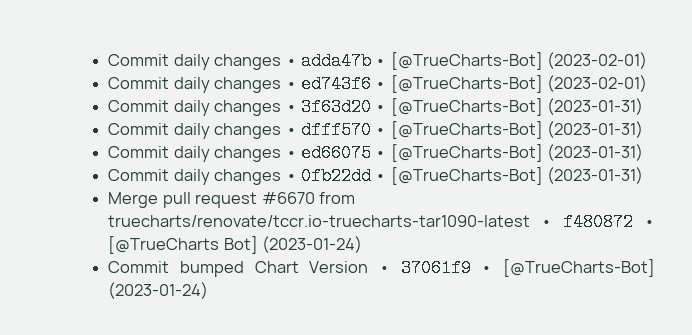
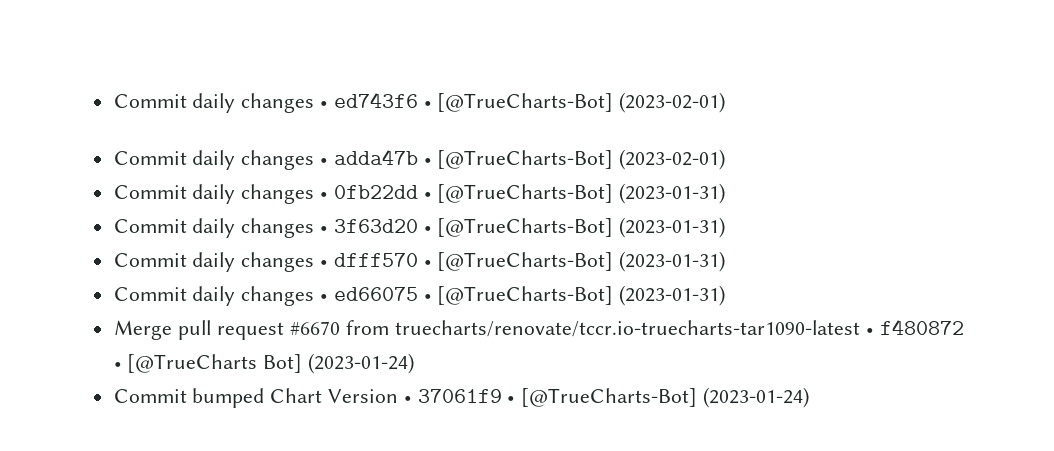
[108,54,297,70] Commit daily changes • -> [113,92,726,113] [113,150,329,170] Commit daily changes • ed743f6 • [@TrueCharts-Bot] (2023-02-01) // Commit daily changes •
[300,75,648,93] ed743f6 • [@TrueCharts-Bot] (2023-02-01) -> [333,183,726,204] 0fb22dd • [@TrueCharts-Bot] (2023-01-31)
[108,167,644,185] // Commit daily changes • 0fb22dd • [@TrueCharts-Bot] (2023-01-31) -> (726, 295) none

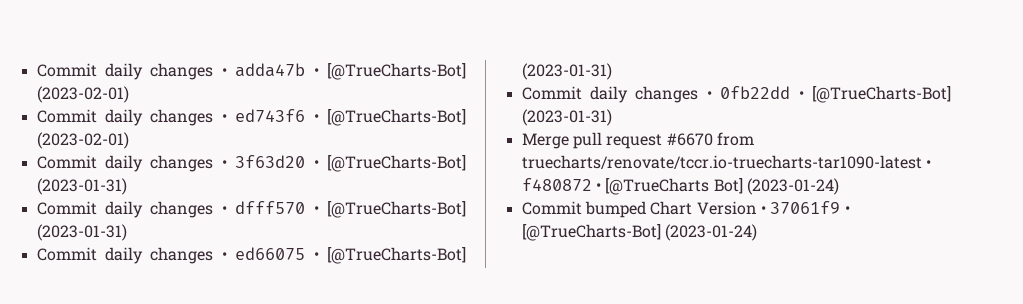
[113,92,726,113] [113,150,329,170] Commit daily changes • ed743f6 • [@TrueCharts-Bot] (2023-02-01) // Commit daily changes • -> [36,63,227,80] Commit daily changes •
[333,183,726,204] 0fb22dd • [@TrueCharts-Bot] (2023-01-31) -> [235,109,466,126] [36,132,129,149] ed743f6 • [@TrueCharts-Bot] (2023-02-01)
(726, 295) none -> [521,86,951,103] [521,109,612,126] // Commit daily changes • 0fb22dd • [@TrueCharts-Bot] (2023-01-31)

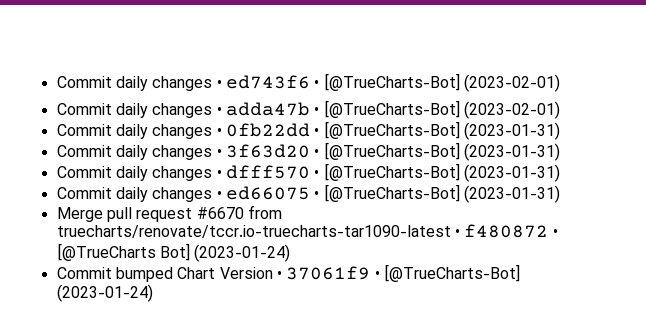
[36,63,227,80] Commit daily changes • -> [56,73,560,92] [56,103,222,118] Commit daily changes • ed743f6 • [@TrueCharts-Bot] (2023-02-01) // Commit daily changes •
[235,109,466,126] [36,132,129,149] ed743f6 • [@TrueCharts-Bot] (2023-02-01) -> [225,121,560,140] 0fb22dd • [@TrueCharts-Bot] (2023-01-31)
[521,86,951,103] [521,109,612,126] // Commit daily changes • 0fb22dd • [@TrueCharts-Bot] (2023-01-31) -> (560, 194) none

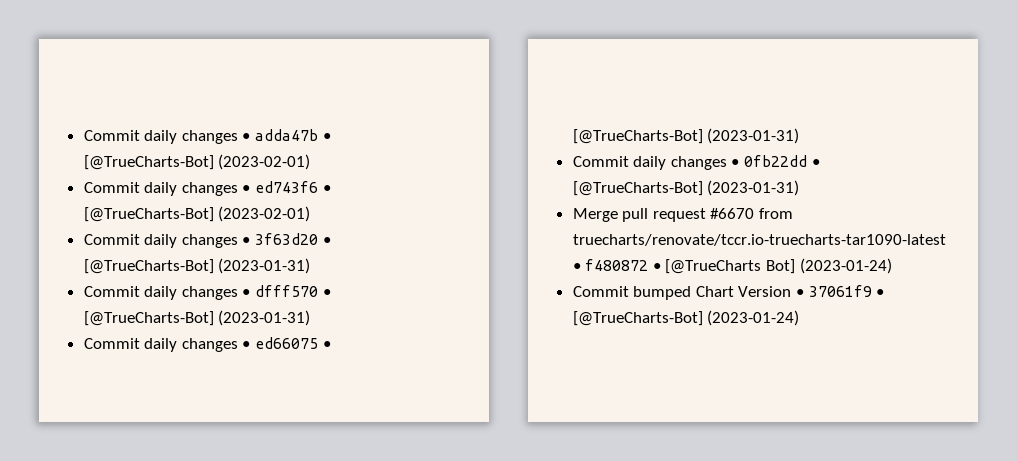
[56,73,560,92] [56,103,222,118] Commit daily changes • ed743f6 • [@TrueCharts-Bot] (2023-02-01) // Commit daily changes • -> [83,130,251,144] Commit daily changes •
[225,121,560,140] 0fb22dd • [@TrueCharts-Bot] (2023-01-31) -> [255,181,331,193] [83,206,311,222] ed743f6 • [@TrueCharts-Bot] (2023-02-01)
(560, 194) none -> [572,155,820,170] [572,180,800,196] // Commit daily changes • 0fb22dd • [@TrueCharts-Bot] (2023-01-31)

